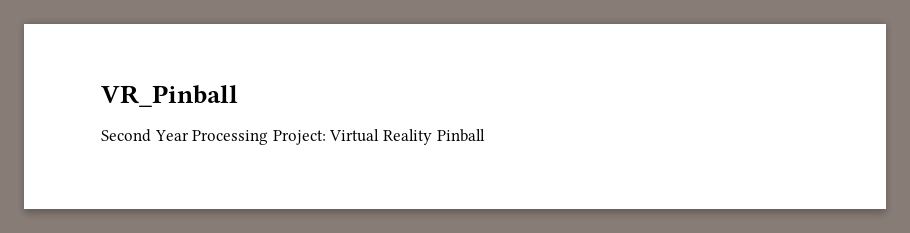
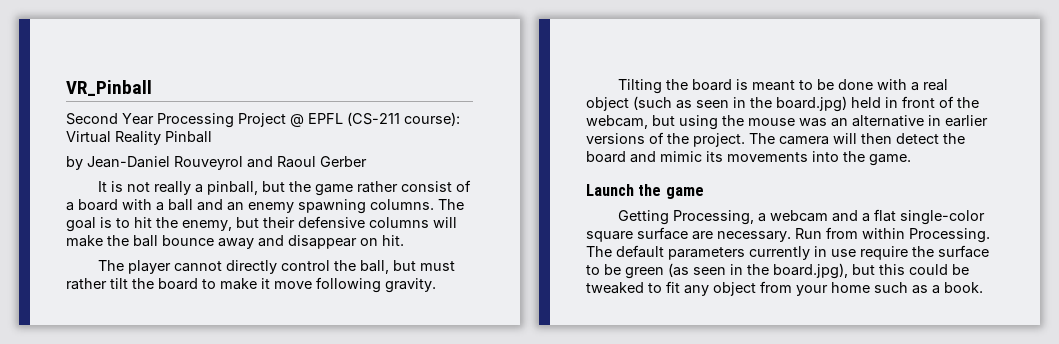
[272,129,485,145] Project: Virtual Reality Pinball -> [238,112,460,127] [66,131,212,145] [66,156,367,170] [98,180,472,196] [66,199,464,214] [66,216,457,232] [66,235,404,249] [98,260,456,274] [66,277,436,293] [618,79,949,94] [586,96,979,112] [586,115,988,130] [586,132,965,147] [586,151,911,166] [586,184,704,199] [618,209,986,225] [586,227,990,243] [586,245,989,260] [586,263,969,279] [586,281,983,296] Project @ EPFL (CS-211 course): Virtual Reality Pinball // by Jean-Daniel Rouveyrol and Raoul Gerber // It is not really a pinball, but the game rather consist of a board with a ball and an enemy spawning columns. The goal is to hit the enemy, but their defensive columns will make the ball bounce away and disappear on hit. // The player cannot directly control the ball, but must rather tilt the board to make it move following gravity. // Tilting the board is meant to be done with a real object (such as seen in the board.jpg) held in front of the webcam, but using the mouse was an alternative in earlier versions of the project. The camera will then detect the board and mimic its movements into the game. // Launch the game // Getting Processing, a webcam and a flat single-color square surface are necessary. Run from within Processing. The default parameters currently in use require the surface to be green (as seen in the board.jpg), but this could be tweaked to fit any object from your home such as a book.

